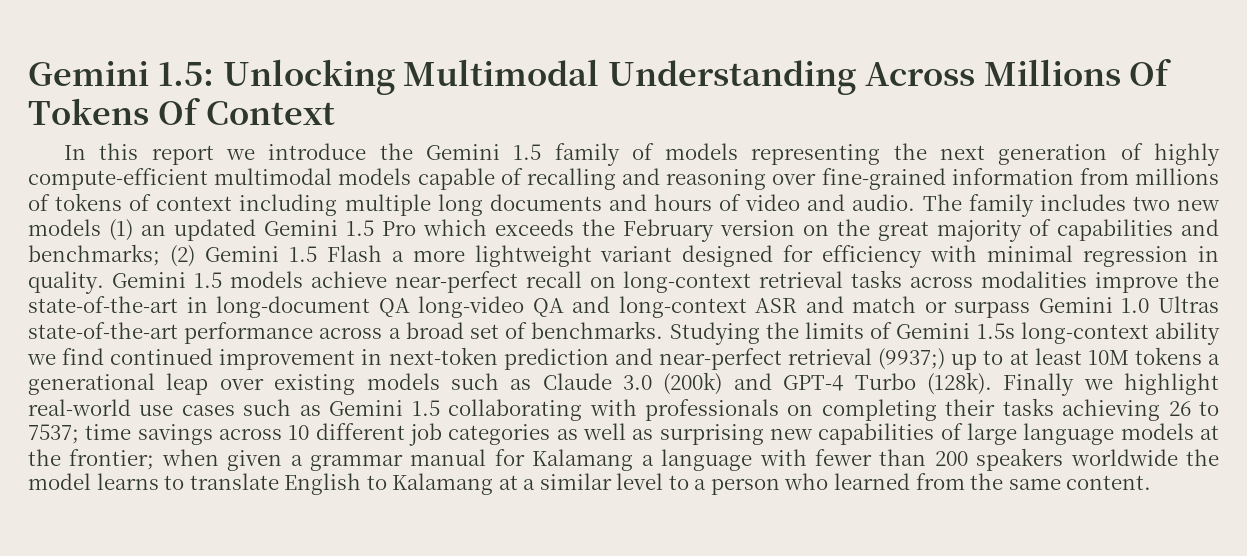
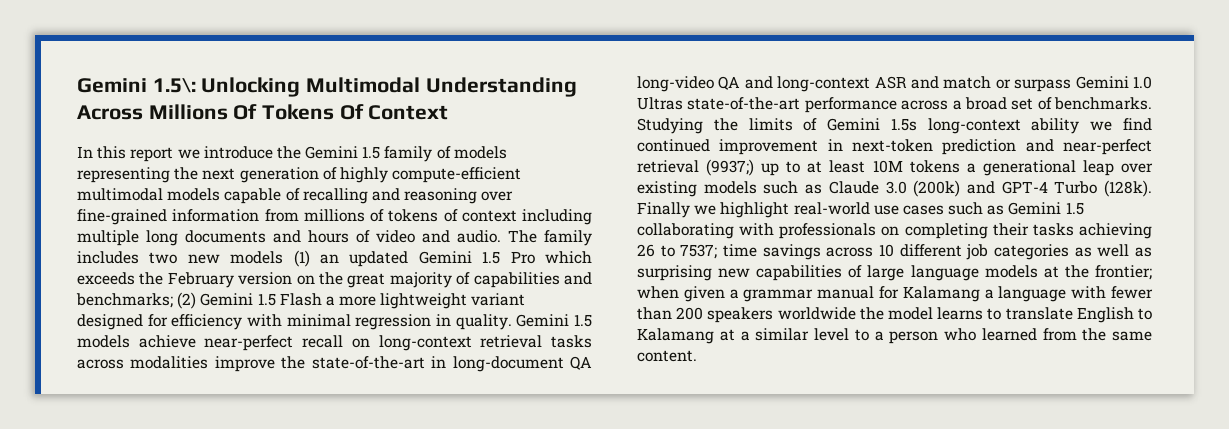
[28,61,214,86] Gemini 1.5: -> [77,78,196,93] Gemini 1.5\:

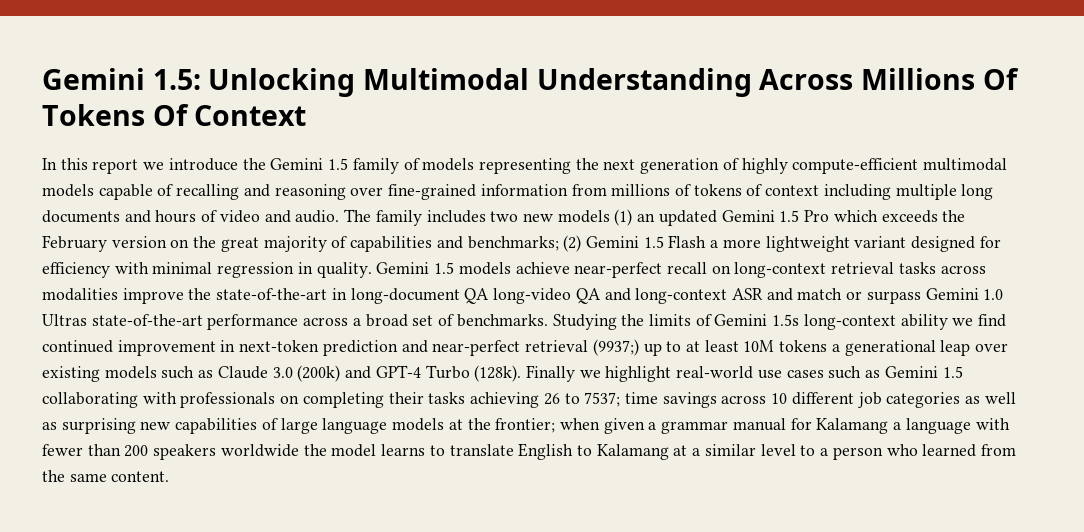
[77,78,196,93] Gemini 1.5\: -> [42,68,201,90] Gemini 1.5:

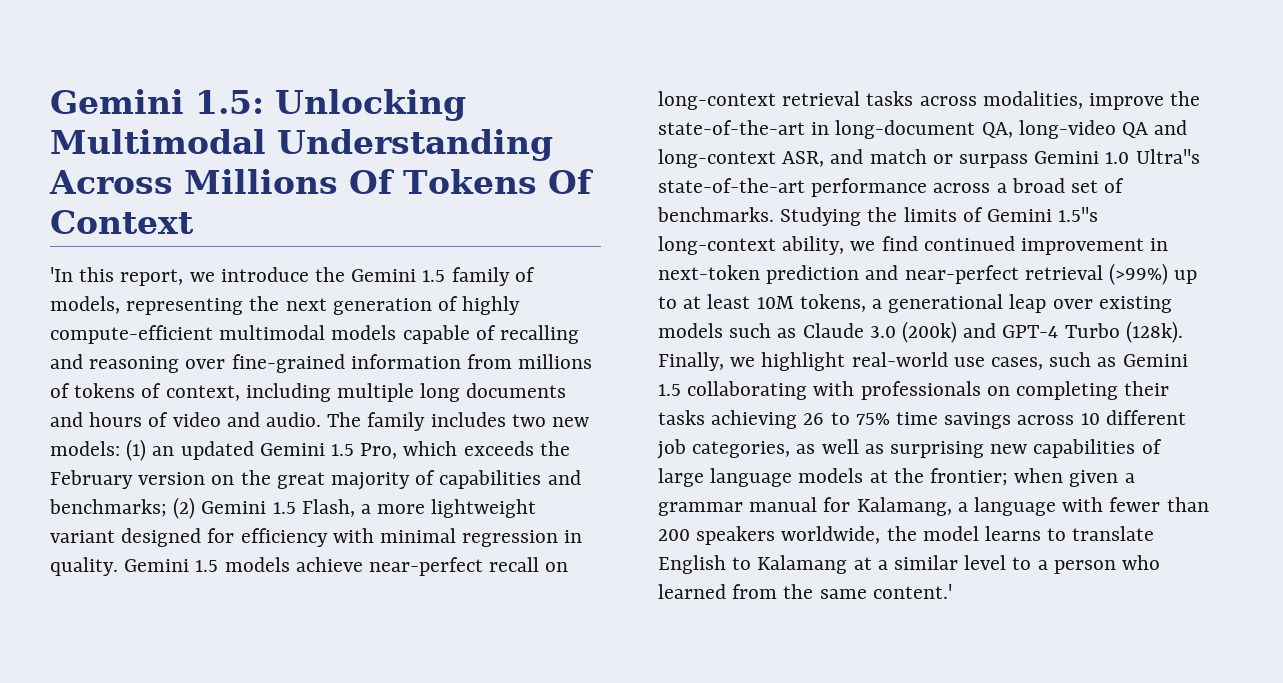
[42,158,139,174] In this report -> [50,267,184,286] 'In this report,
[422,158,475,171] models -> [50,296,120,314] models,
[765,185,820,196] context -> [165,385,240,401] context,
[557,210,610,223] models -> [50,441,120,456] models:
[804,210,830,222] Pro -> [360,443,398,459] Pro,
[668,235,707,248] Flash -> [301,499,355,517] Flash,
[42,288,118,301] modalities -> [982,91,1083,109] modalities,
[464,288,490,304] QA -> [981,122,1013,138] QA,
[731,288,763,300] ASR -> [782,151,825,167] ASR,
[42,314,87,326] Ultras -> [1135,149,1200,164] Ultra''s
[772,314,948,330] 1.5s long-context ability -> [1058,207,1099,222] [658,236,845,255] 1.5''s long-context ability,
[592,339,639,356] (9937;) -> [1109,263,1169,285] (>99%)
[779,340,828,352] tokens -> [799,294,866,312] tokens,
[525,365,575,382] Finally -> [658,352,724,371] Finally,
[786,370,824,378] cases -> [991,357,1044,370] cases,
[584,392,621,407] 7537; -> [855,413,890,425] 75%
[886,392,961,408] categories -> [692,441,791,458] categories,
[816,418,889,434] Kalamang -> [856,497,952,516] Kalamang,
[220,444,299,457] worldwide -> [781,526,881,544] worldwide,
[111,471,170,482] content. -> [872,584,952,599] content.'

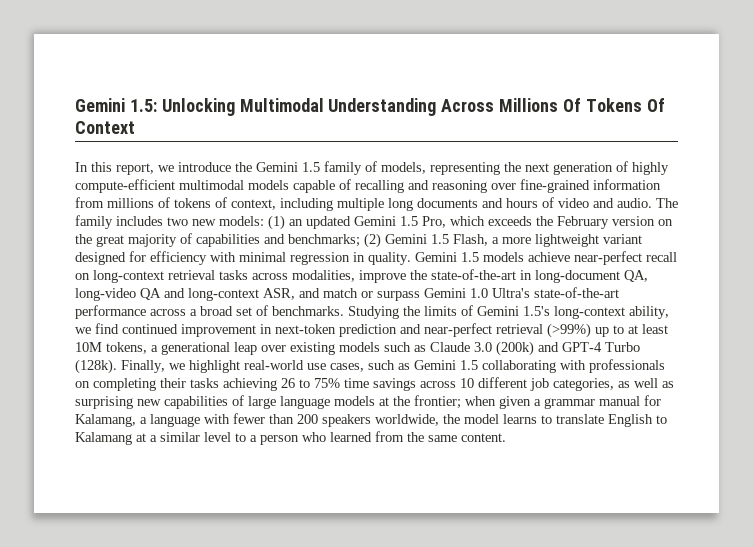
[50,267,73,282] 'In -> [75,162,88,172] In
[1135,149,1200,164] Ultra''s -> [492,288,530,298] Ultra's
[1058,207,1099,222] 1.5''s -> [523,306,550,316] 1.5's
[872,584,952,599] content.' -> [461,433,506,442] content.

